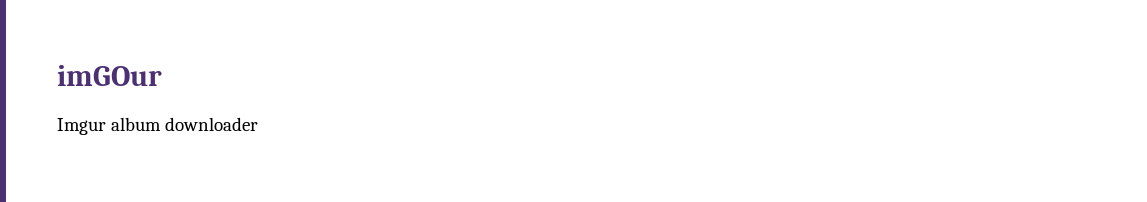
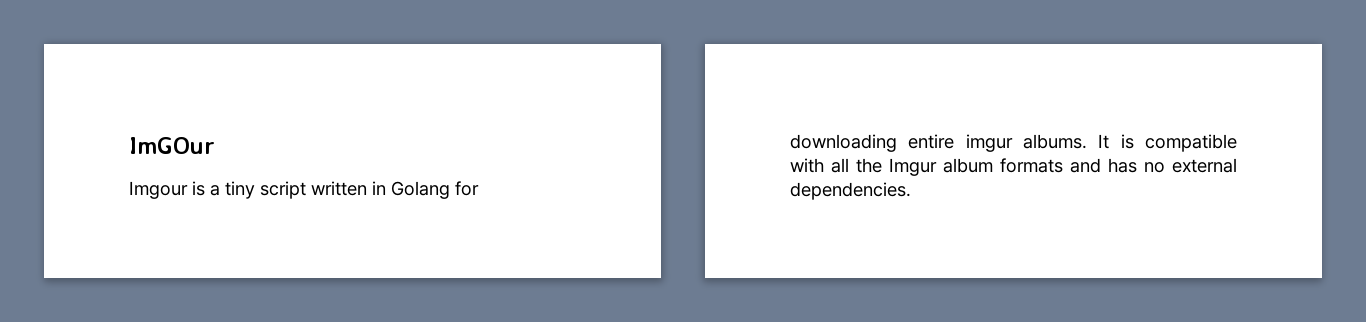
[57,65,162,86] [57,117,259,135] imGOur // Imgur album downloader -> [129,137,215,154] [129,181,479,199] [790,134,1237,152] [790,158,1237,176] [790,182,911,200] ImGOur // Imgour is a tiny script written in Golang for downloading entire imgur albums. It is compatible with all the Imgur album formats and has no external dependencies.

